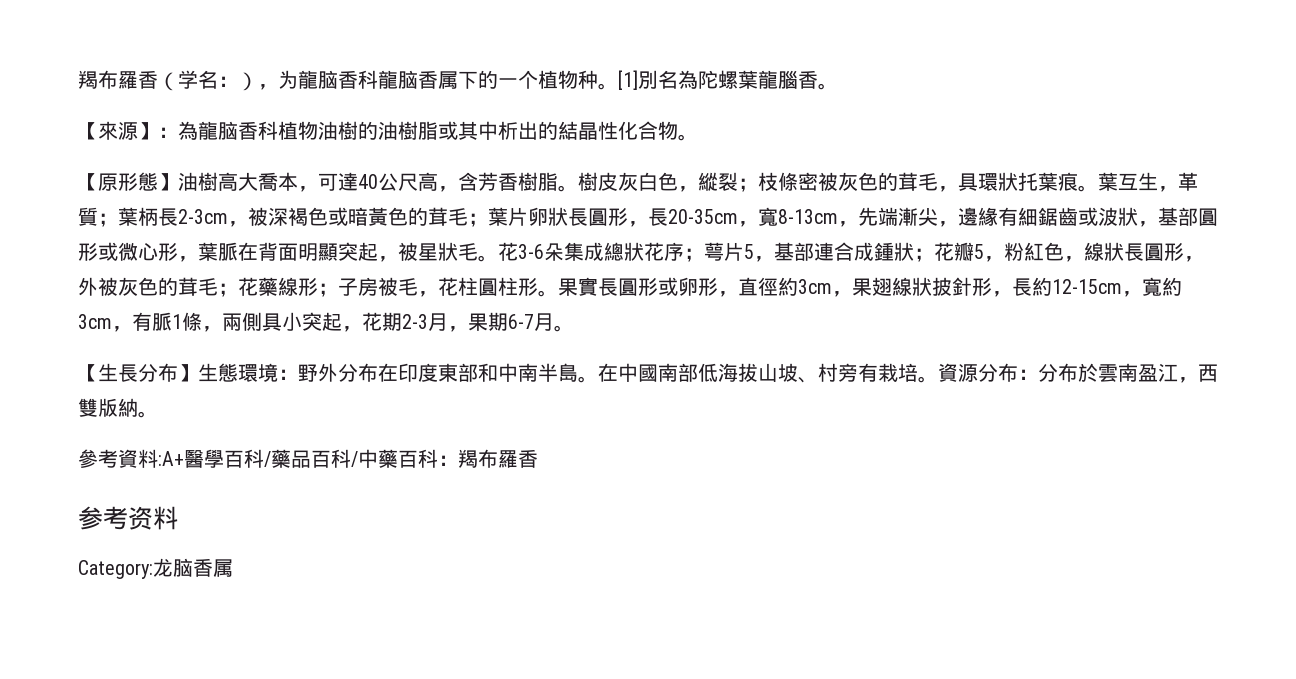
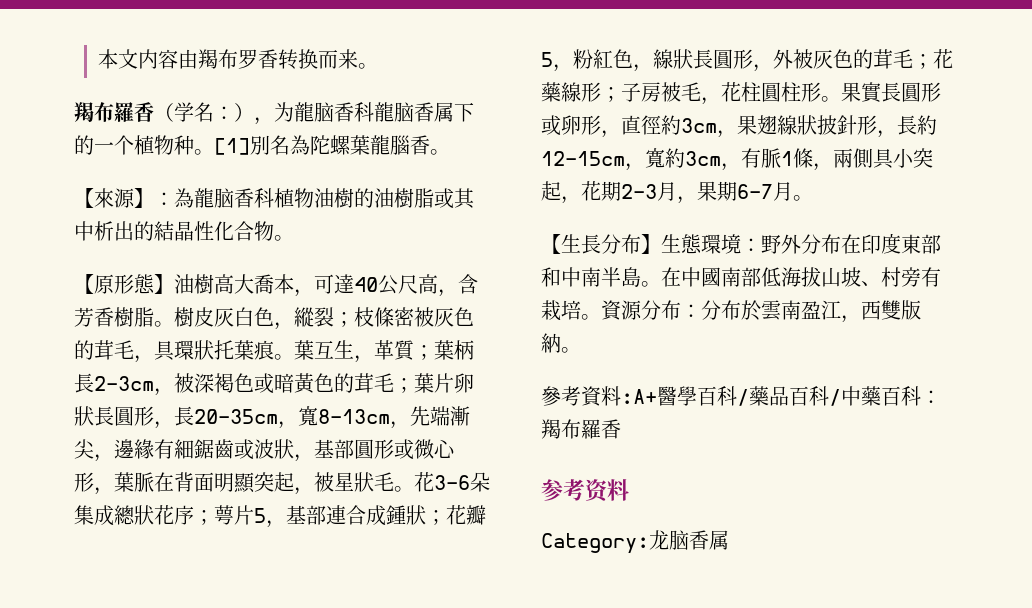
(78, 79) none -> [98,49,379,70] 本文内容由羯布罗香转换而来。 //

